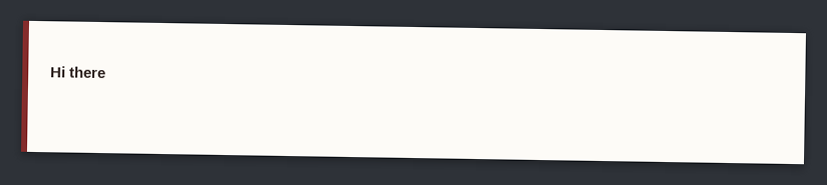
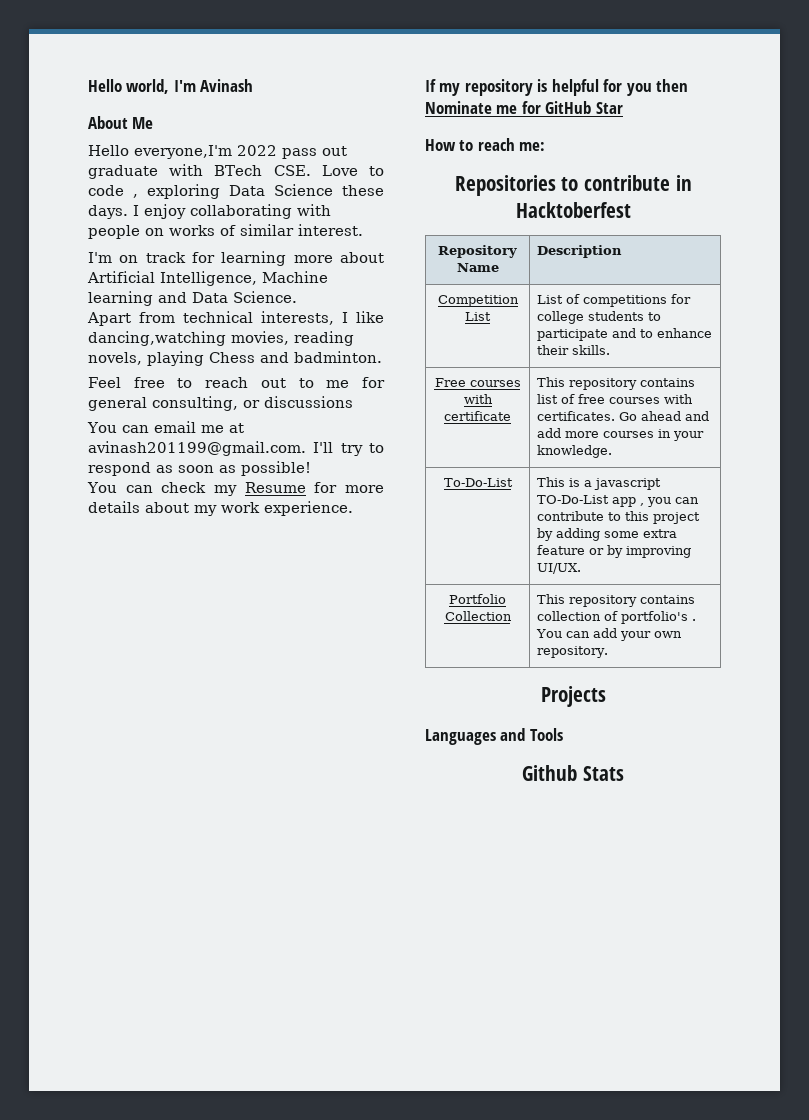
[50,66,107,79] Hi there -> [88,79,254,94] [88,116,154,129] [88,145,347,159] [88,164,384,179] [88,184,384,199] [88,204,331,219] [88,224,363,239] [88,251,384,266] [87,271,328,286] [88,291,297,306] [87,311,384,326] [88,331,354,346] [88,351,382,366] [88,377,386,388] [88,396,353,411] [87,421,244,433] [88,441,384,456] [88,461,311,476] [87,482,384,496] [88,501,353,516] [425,79,689,96] [425,101,623,114] [425,138,546,151] [454,175,692,196] [515,202,631,218] [438,245,517,258] [456,263,499,272] [536,245,622,258] [437,295,519,307] [465,312,491,321] [536,294,691,307] [536,311,661,324] [536,328,712,341] [536,345,610,355] [434,378,521,387] [463,394,493,404] [444,411,511,421] [536,377,695,390] [536,394,693,404] [536,411,709,421] [536,428,704,441] [536,445,612,458] [443,478,513,487] [536,477,661,490] [536,495,699,507] [536,511,700,524] [536,528,677,541] [536,545,691,558] [536,563,581,574] [449,594,506,604] [444,611,512,621] [536,594,695,607] [536,611,696,624] [535,628,682,641] [536,646,608,658] [540,686,606,707] [425,728,563,745] [522,765,624,781] Hello world, I'm Avinash // About Me // Hello everyone,I'm 2022 pass out graduate with BTech CSE. Love to code , exploring Data Science these days. I enjoy collaborating with people on works of similar interest. // I'm on track for learning more about Artificial Intelligence, Machine learning and Data Science. // Apart from technical interests, I like dancing,watching movies, reading novels, playing Chess and badminton. // Feel free to reach out to me for general consulting, or discussions // You can email me at avinash201199@gmail.com. I'll try to respond as soon as possible! // You can check my Resume for more details about my work experience. // If my repository is helpful for you then Nominate me for GitHub Star // How to reach me: // Repositories to contribute in Hacktoberfest // Repository Name | Description // Competition List | List of competitions for college students to participate and to enhance their skills. // Free courses with certificate | This repository contains list of free courses with certificates. Go ahead and add more courses in your knowledge. // To-Do-List | This is a javascript TO-Do-List app , you can contribute to this project by adding some extra feature or by improving UI/UX. // Portfolio Collection | This repository contains collection of portfolio's . You can add your own repository. // Projects // Languages and Tools // Github Stats

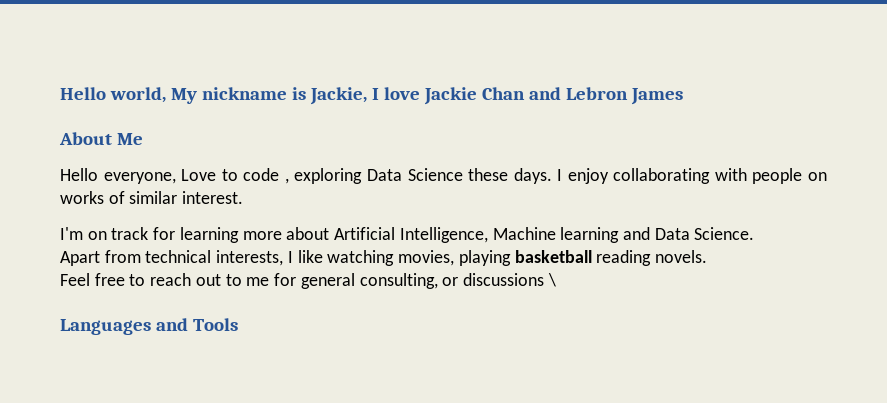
[173,79,254,92] [88,116,154,129] [88,145,347,159] [88,164,311,179] I'm Avinash // About Me // Hello everyone,I'm 2022 pass out graduate with BTech CSE. -> [170,87,683,105] [59,132,143,145] [60,168,176,184] My nickname is Jackie, I love Jackie Chan and Lebron James // About Me // Hello everyone,
[88,331,354,346] [88,351,382,366] dancing,watching movies, reading novels, playing Chess and badminton. -> [327,250,707,266] watching movies, playing basketball reading novels.
[87,421,244,433] [88,441,384,456] [88,461,311,476] [87,482,384,496] [88,501,353,516] [425,79,689,96] [425,101,623,114] [425,138,546,151] [454,175,692,196] [515,202,631,218] [438,245,517,258] [456,263,499,272] [536,245,622,258] [437,295,519,307] [465,312,491,321] [536,294,691,307] [536,311,661,324] [536,328,712,341] [536,345,610,355] [434,378,521,387] [463,394,493,404] [444,411,511,421] [536,377,695,390] [536,394,693,404] [536,411,709,421] [536,428,704,441] [536,445,612,458] [443,478,513,487] [536,477,661,490] [536,495,699,507] [536,511,700,524] [536,528,677,541] [536,545,691,558] [536,563,581,574] [449,594,506,604] [444,611,512,621] [536,594,695,607] [536,611,696,624] [535,628,682,641] [536,646,608,658] [540,686,606,707] // You can email me at avinash201199@gmail.com. I'll try to respond as soon as possible! // You can check my Resume for more details about my work experience. // If my repository is helpful for you then Nominate me for GitHub Star // How to reach me: // Repositories to contribute in Hacktoberfest // Repository Name | Description // Competition List | List of competitions for college students to participate and to enhance their skills. // Free courses with certificate | This repository contains list of free courses with certificates. Go ahead and add more courses in your knowledge. // To-Do-List | This is a javascript TO-Do-List app , you can contribute to this project by adding some extra feature or by improving UI/UX. // Portfolio Collection | This repository contains collection of portfolio's . You can add your own repository. // Projects -> [547,273,556,287] \
[522,765,624,781] // Github Stats -> (238, 324) none

